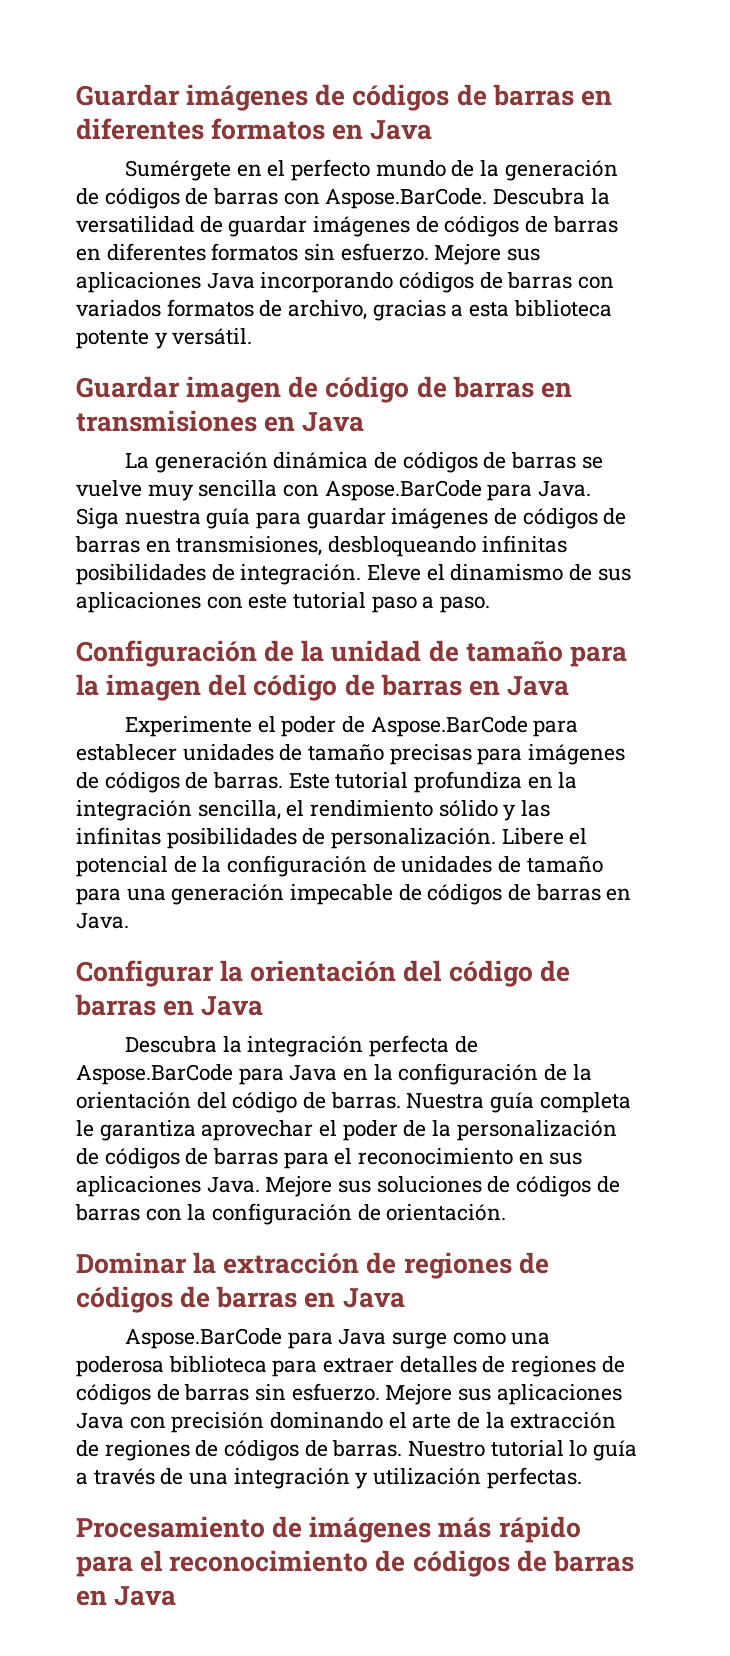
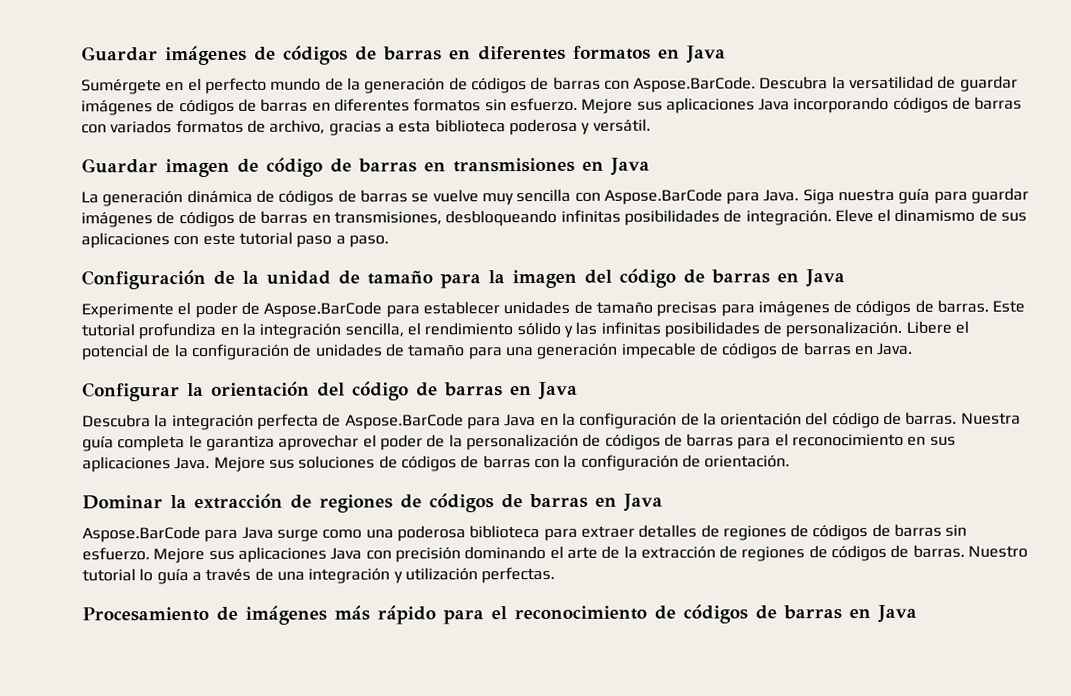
[76,330,149,349] potente -> [508,118,578,136] poderosa

